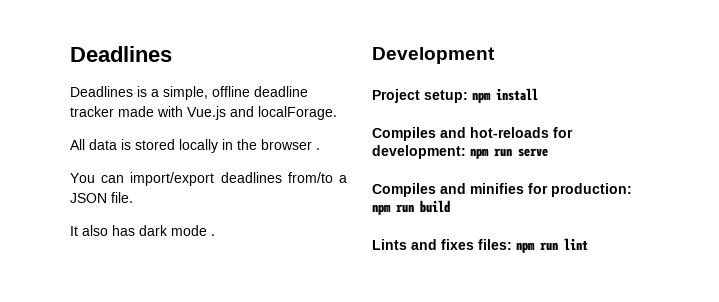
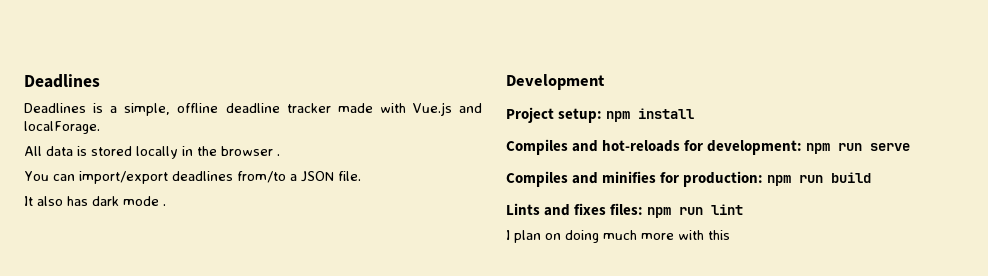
(588, 244) none -> [506,230,730,243] // I plan on doing much more with this

